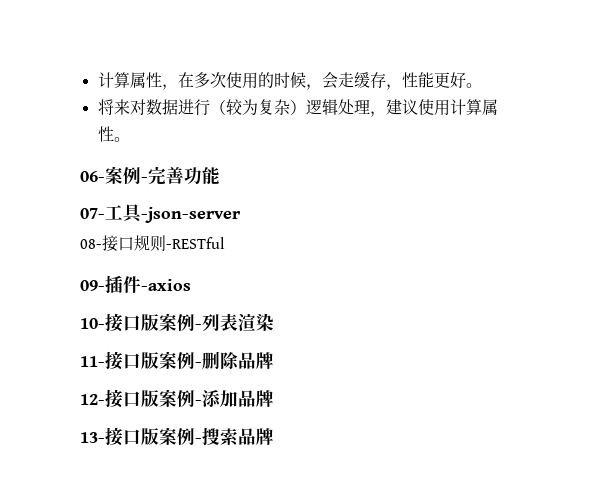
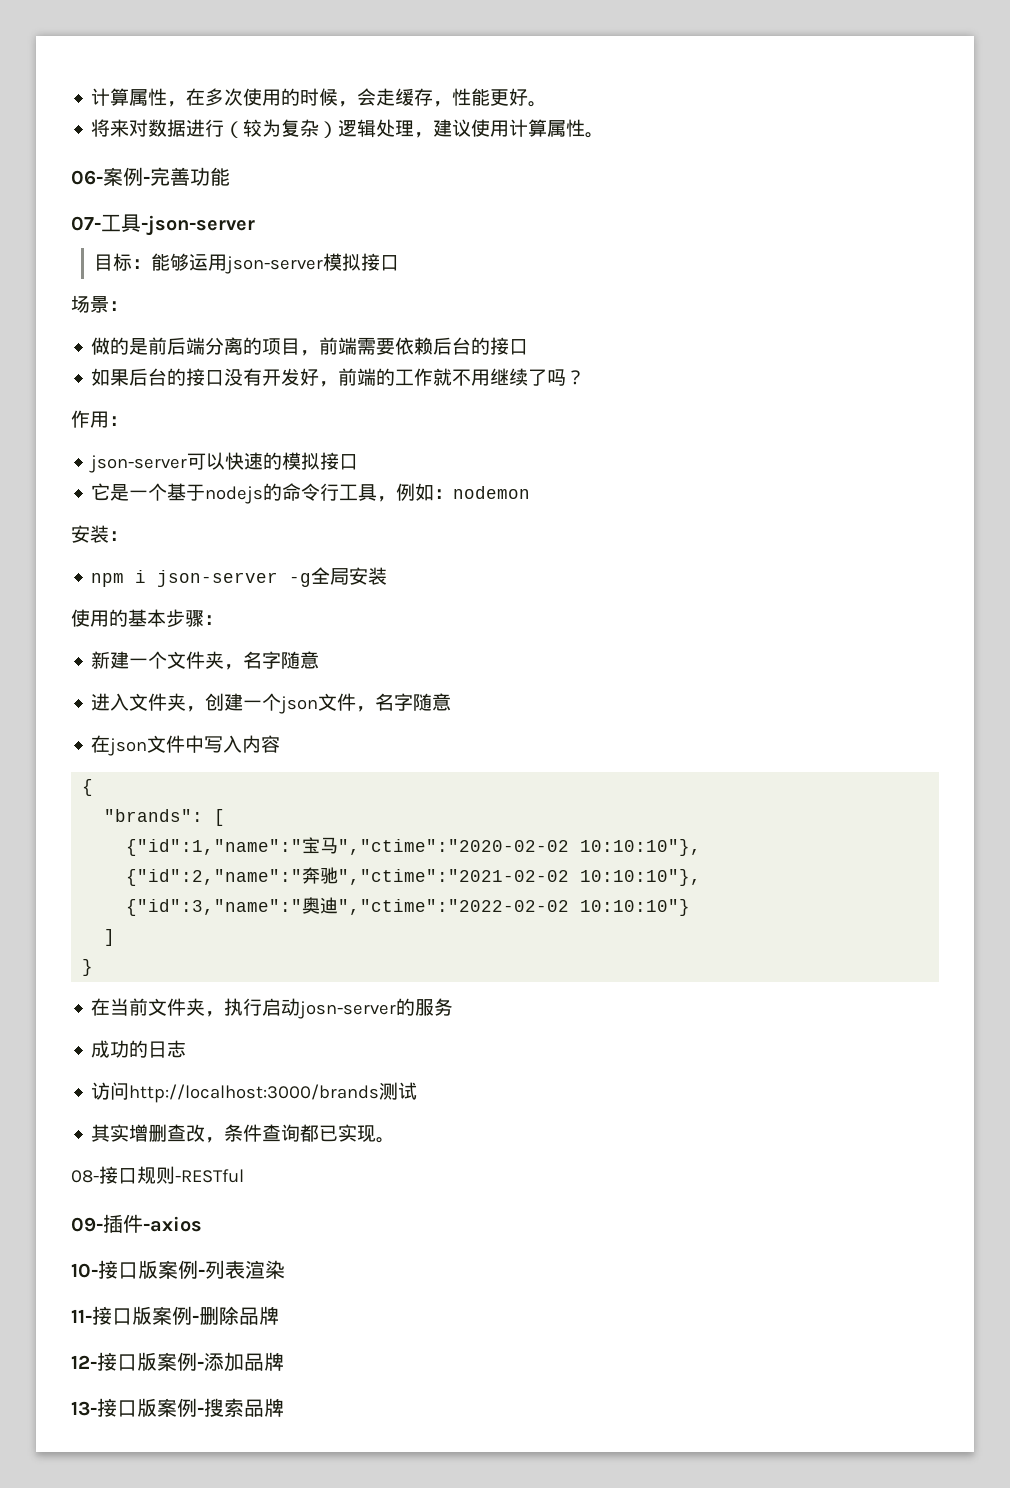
(241, 215) none -> [93,253,399,274] [71,295,128,313] [91,337,529,356] [91,368,586,387] [71,410,128,428] [89,452,359,473] [91,483,531,504] [71,525,128,543] [91,567,388,587] [71,609,223,628] [91,651,320,670] [91,693,452,714] [91,735,281,756] [82,779,94,796] [104,809,226,826] [126,837,702,856] [126,867,702,886] [126,897,691,916] [104,929,116,946] [82,959,94,976] [91,998,454,1019] [91,1040,187,1058] [91,1082,418,1103] [91,1124,396,1143] // 目标：能够运用json-server模拟接口 // 场景： // 做的是前后端分离的项目，前端需要依赖后台的接口 // 如果后台的接口没有开发好，前端的工作就不用继续了吗？ // 作用： // json-server可以快速的模拟接口 // 它是一个基于nodejs的命令行工具，例如：nodemon // 安装： // npm i json-server -g全局安装 // 使用的基本步骤： // 新建一个文件夹，名字随意 // 进入文件夹，创建一个json文件，名字随意 // 在json文件中写入内容 // { // "brands": [ // {"id":1,"name":"宝马","ctime":"2020-02-02 10:10:10"}, // {"id":2,"name":"奔驰","ctime":"2021-02-02 10:10:10"}, // {"id":3,"name":"奥迪","ctime":"2022-02-02 10:10:10"} // ] // } // 在当前文件夹，执行启动josn-server的服务 // 成功的日志 // 访问http://localhost:3000/brands测试 // 其实增删查改，条件查询都已实现。

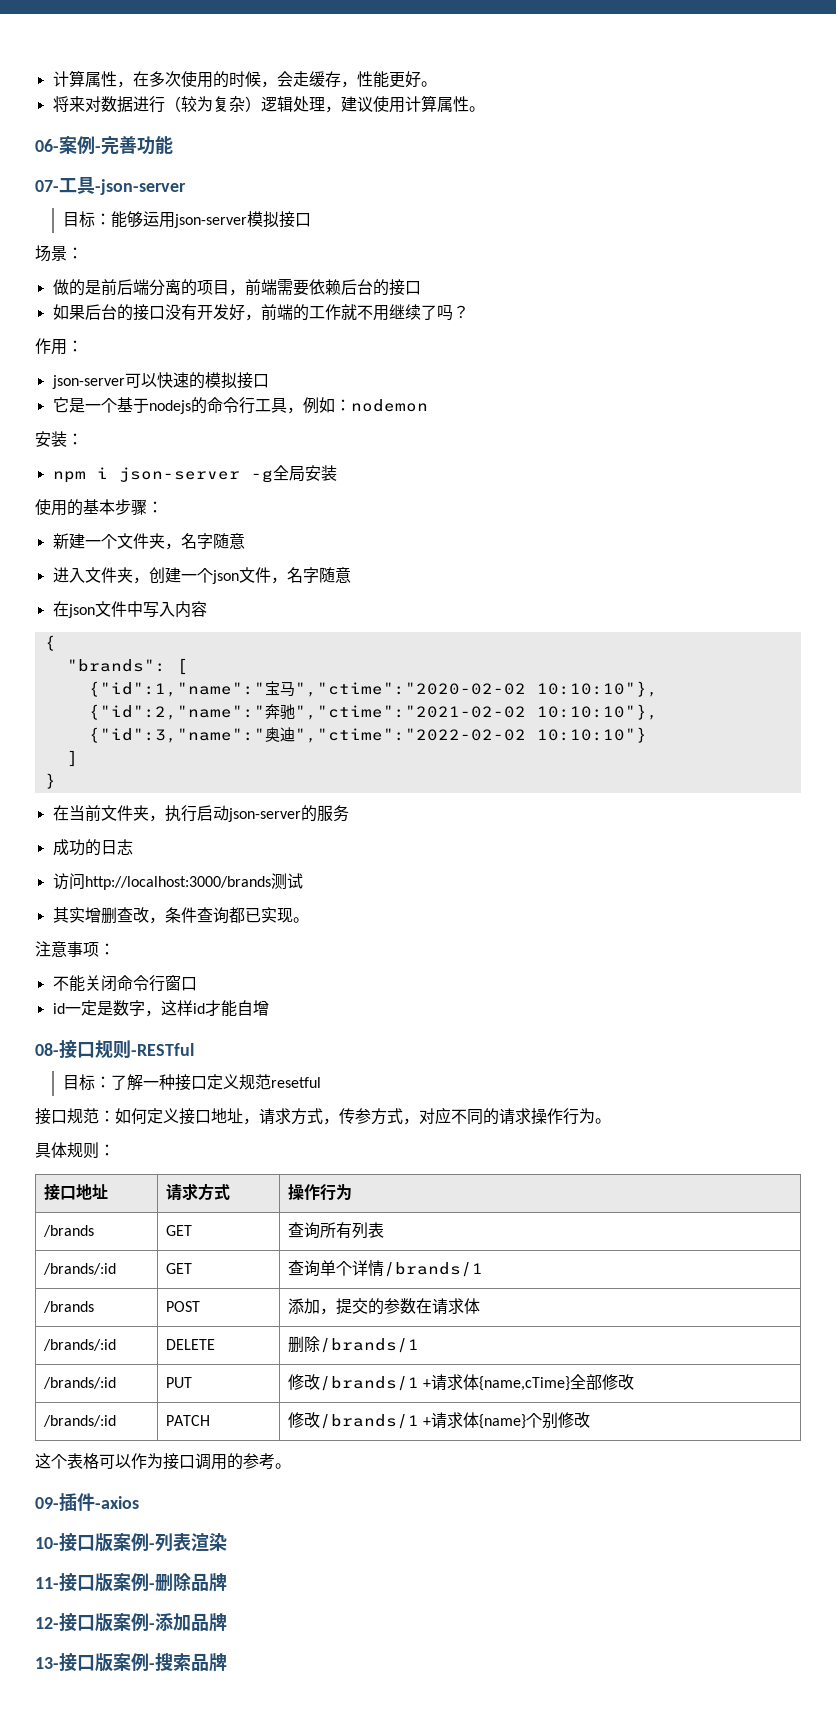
[298,1001,397,1019] josn-server -> [227,808,301,822] json-server
[71,1166,244,1184] 08-接口规则-RESTful -> [35,941,115,957] [52,975,197,992] [52,1000,269,1017] [35,1040,194,1059] [63,1074,322,1091] [35,1107,611,1125] [35,1142,115,1159] [43,1184,108,1200] [165,1183,230,1201] [287,1184,352,1200] [42,1225,94,1237] [165,1225,192,1236] [287,1222,384,1239] [42,1263,116,1275] [165,1263,192,1274] [287,1260,483,1277] [42,1301,94,1313] [165,1301,200,1312] [287,1298,480,1315] [42,1339,116,1351] [165,1339,215,1350] [287,1336,419,1353] [42,1377,116,1389] [165,1377,192,1388] [287,1374,635,1391] [42,1415,116,1427] [165,1415,210,1426] [287,1412,591,1429] [35,1453,291,1470] 注意事项： // 不能关闭命令行窗口 // id一定是数字，这样id才能自增 // 08-接口规则-RESTful // 目标：了解一种接口定义规范resetful // 接口规范：如何定义接口地址，请求方式，传参方式，对应不同的请求操作行为。 // 具体规则： // 接口地址 | 请求方式 | 操作行为 // /brands | GET | 查询所有列表 // /brands/:id | GET | 查询单个详情/brands/1 // /brands | POST | 添加，提交的参数在请求体 // /brands/:id | DELETE | 删除/brands/1 // /brands/:id | PUT | 修改/brands/1 +请求体{name,cTime}全部修改 // /brands/:id | PATCH | 修改/brands/1 +请求体{name}个别修改 // 这个表格可以作为接口调用的参考。

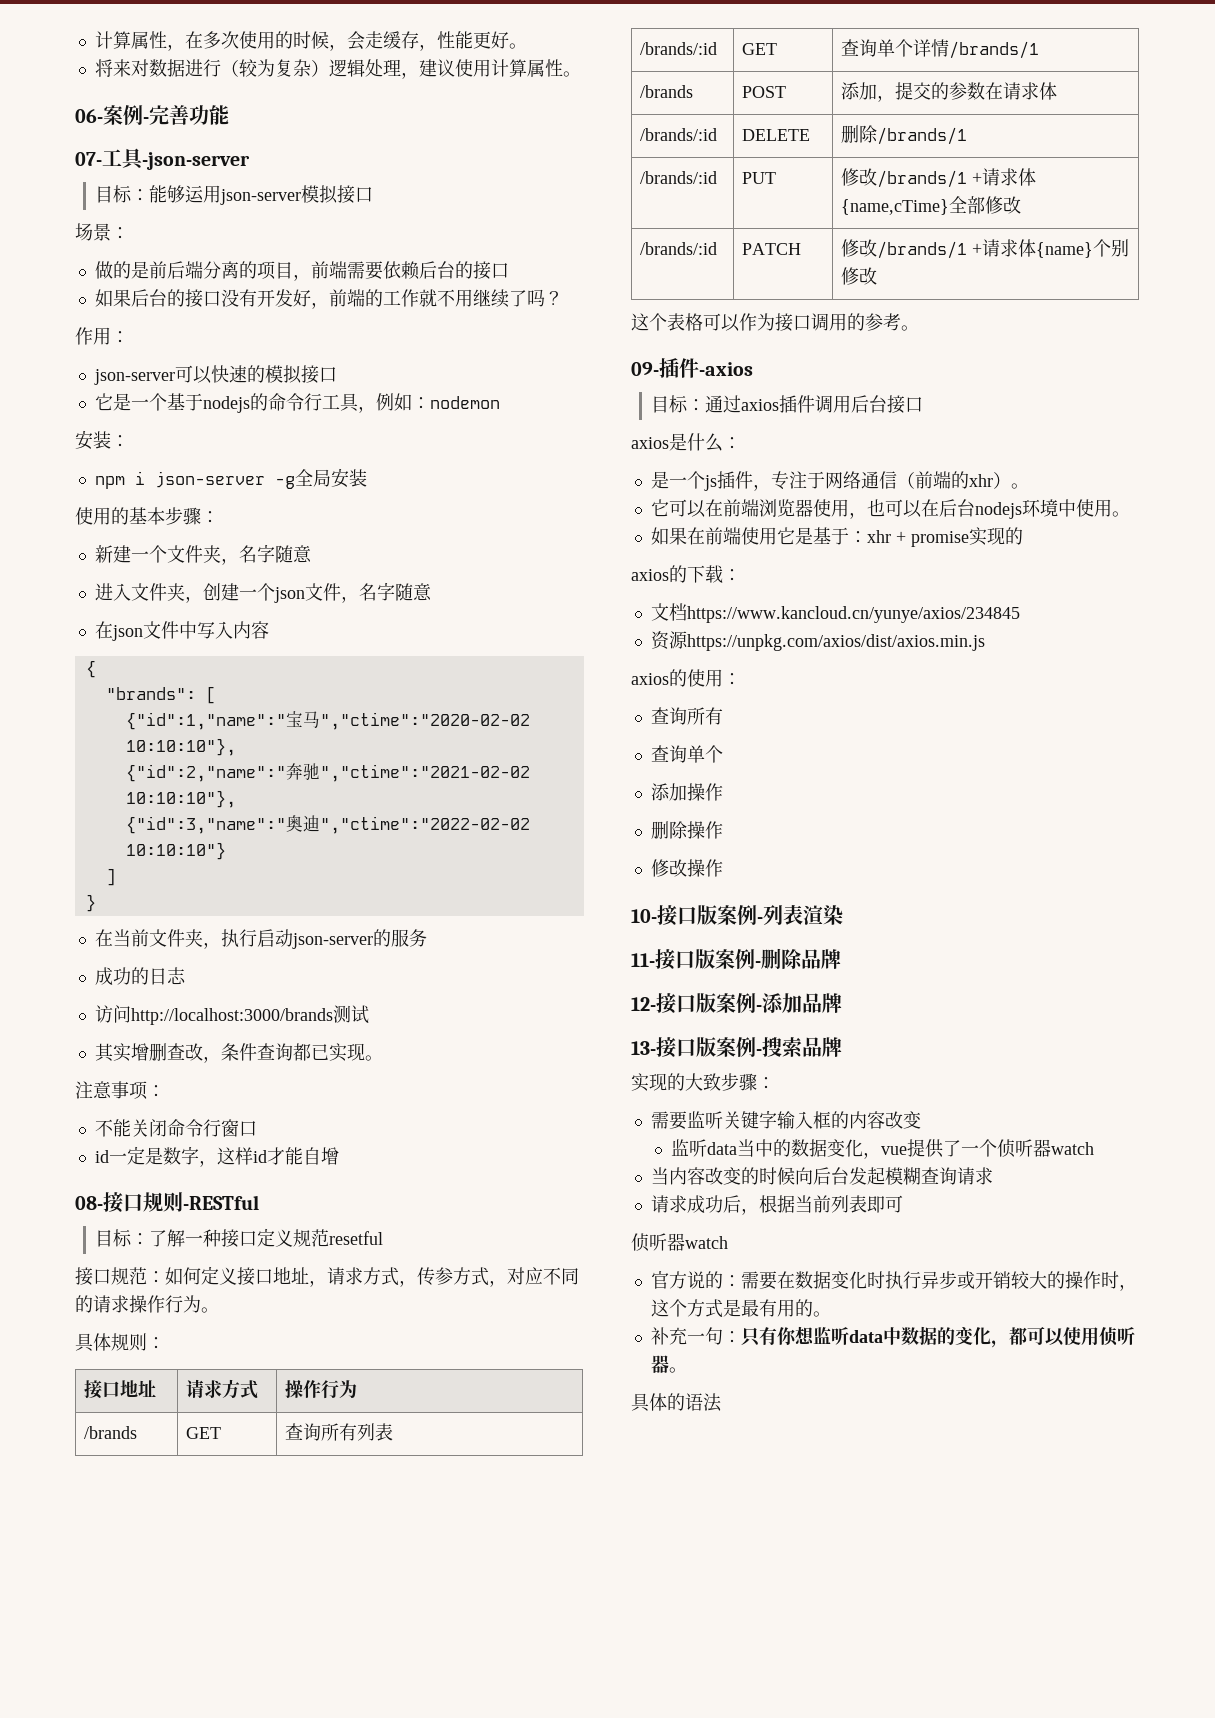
(139, 1502) none -> [651,395,924,414] [631,433,741,452] [650,471,1029,491] [650,499,1130,519] [650,527,1023,547] [631,565,741,583] [650,603,1020,623] [650,631,985,651] [631,669,741,687] [650,707,723,725] [650,745,723,763] [650,783,723,801] [650,821,723,839] [650,859,723,877] // 目标：通过axios插件调用后台接口 // axios是什么： // 是一个js插件，专注于网络通信（前端的xhr）。 // 它可以在前端浏览器使用，也可以在后台nodejs环境中使用。 // 如果在前端使用它是基于：xhr + promise实现的 // axios的下载： // 文档https://www.kancloud.cn/yunye/axios/234845 // 资源https://unpkg.com/axios/dist/axios.min.js // axios的使用： // 查询所有 // 查询单个 // 添加操作 // 删除操作 // 修改操作
(227, 1662) none -> [631,1073,775,1092] [650,1110,921,1130] [671,1139,1095,1159] [650,1167,993,1185] [650,1195,903,1215] [631,1233,728,1252] [650,1271,1137,1291] [650,1299,831,1318] [650,1326,1135,1348] [650,1355,687,1373] [631,1393,722,1412] // 实现的大致步骤： // 需要监听关键字输入框的内容改变 // 监听data当中的数据变化，vue提供了一个侦听器watch // 当内容改变的时候向后台发起模糊查询请求 // 请求成功后，根据当前列表即可 // 侦听器watch // 官方说的：需要在数据变化时执行异步或开销较大的操作时，这个方式是最有用的。 // 补充一句：只有你想监听data中数据的变化，都可以使用侦听器。 // 具体的语法

